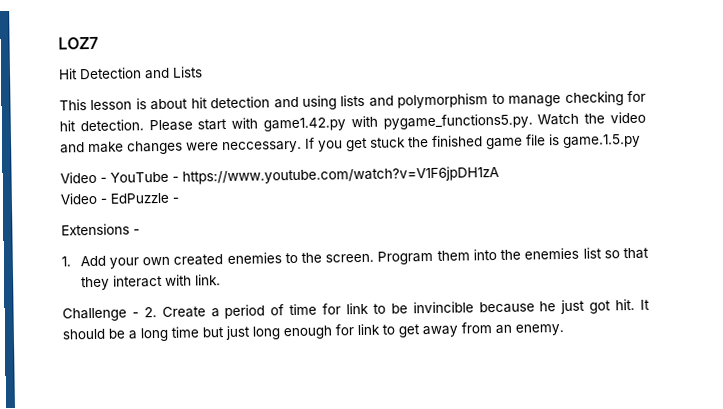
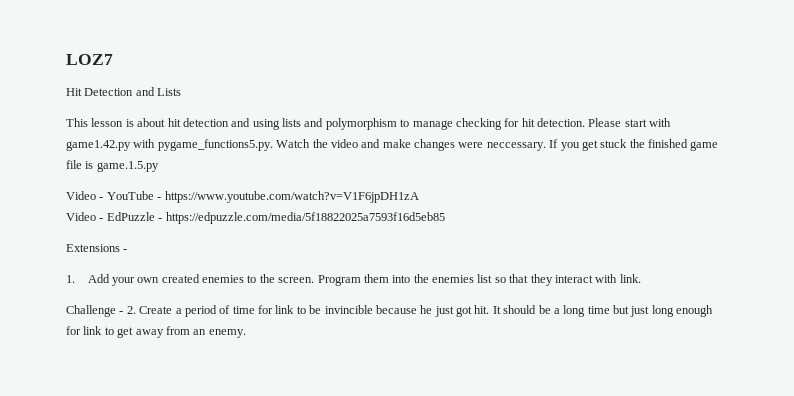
(179, 200) none -> [165,212,445,224] https://edpuzzle.com/media/5f18822025a7593f16d5eb85

